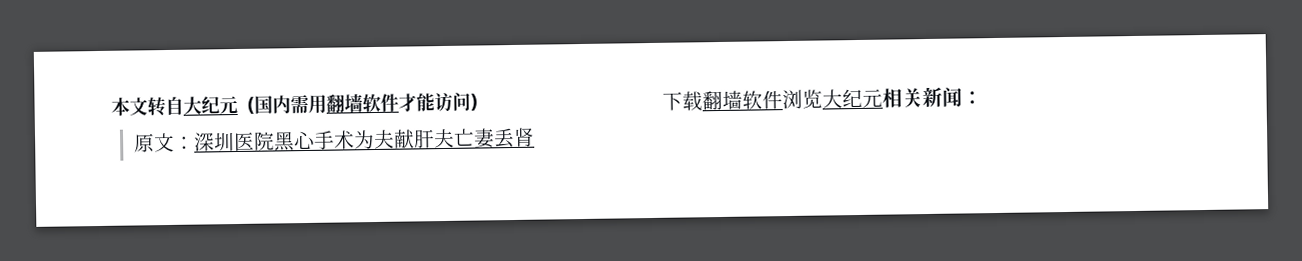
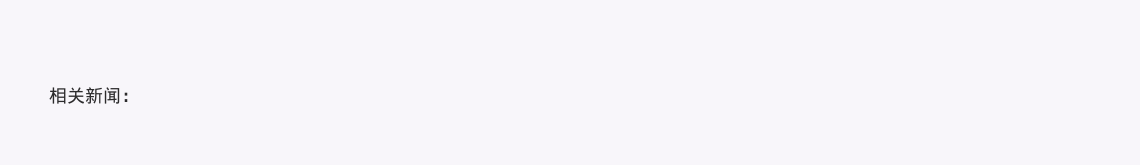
[111,92,488,117] [132,127,535,153] [662,88,883,112] 本文转自大纪元（国内需用翻墙软件才能访问） // 原文：深圳医院黑心手术为夫献肝夫亡妻丢肾 // 下载翻墙软件浏览大纪元 -> (49, 95) none

